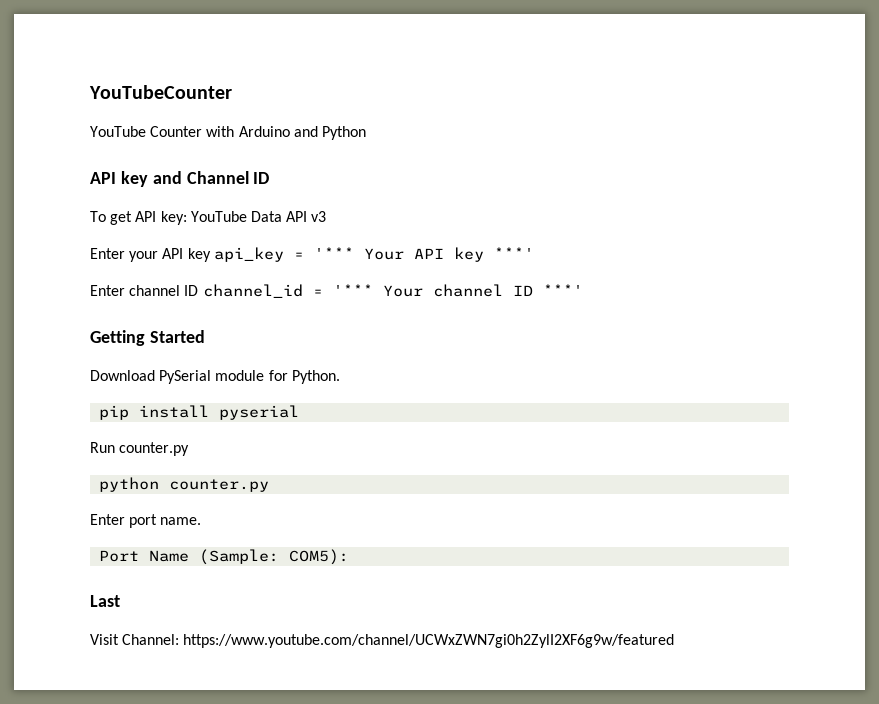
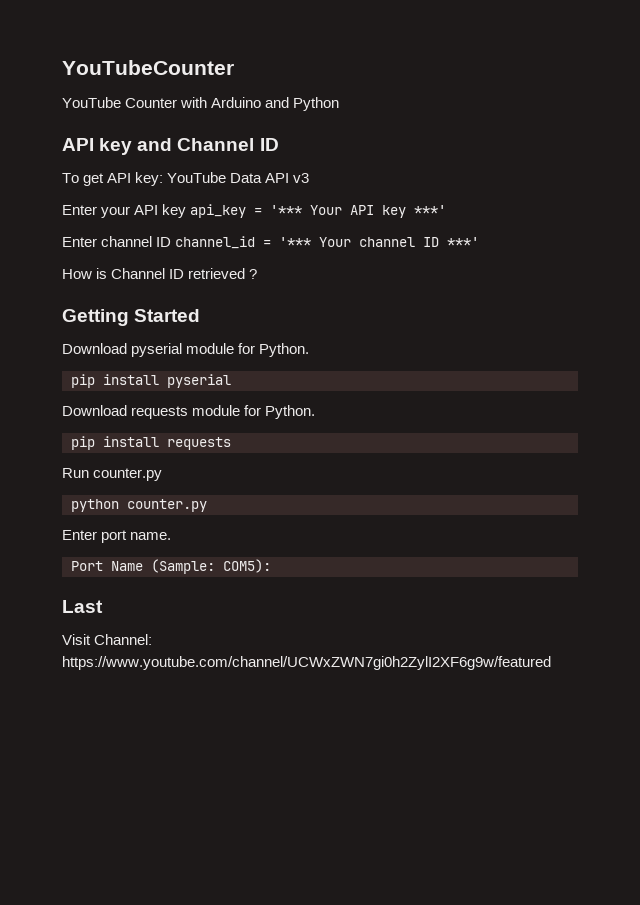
(583, 290) none -> [62,268,258,279] // How is Channel ID retrieved ?
[159,370,212,384] PySerial -> [131,343,183,357] pyserial
(300, 412) none -> [62,405,316,419] [71,436,231,450] // Download requests module for Python. // pip install requests

